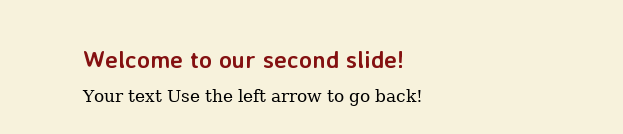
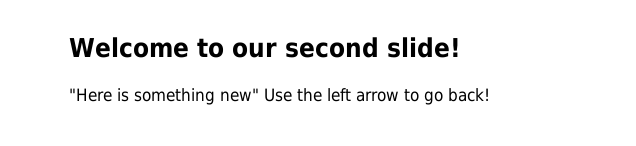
[82,90,162,102] Your text -> [69,88,259,105] "Here is something new"

